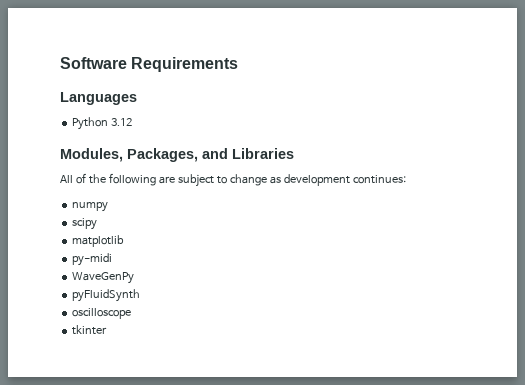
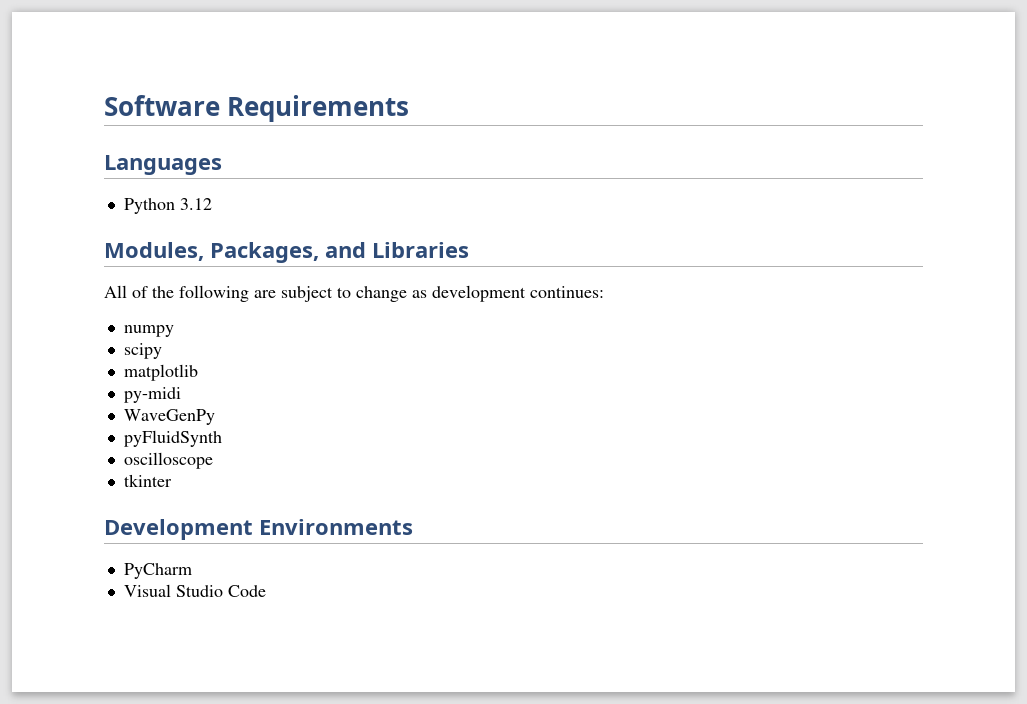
(108, 330) none -> [104,519,413,540] [123,563,192,579] [123,584,266,597] // Development Environments // PyCharm // Visual Studio Code

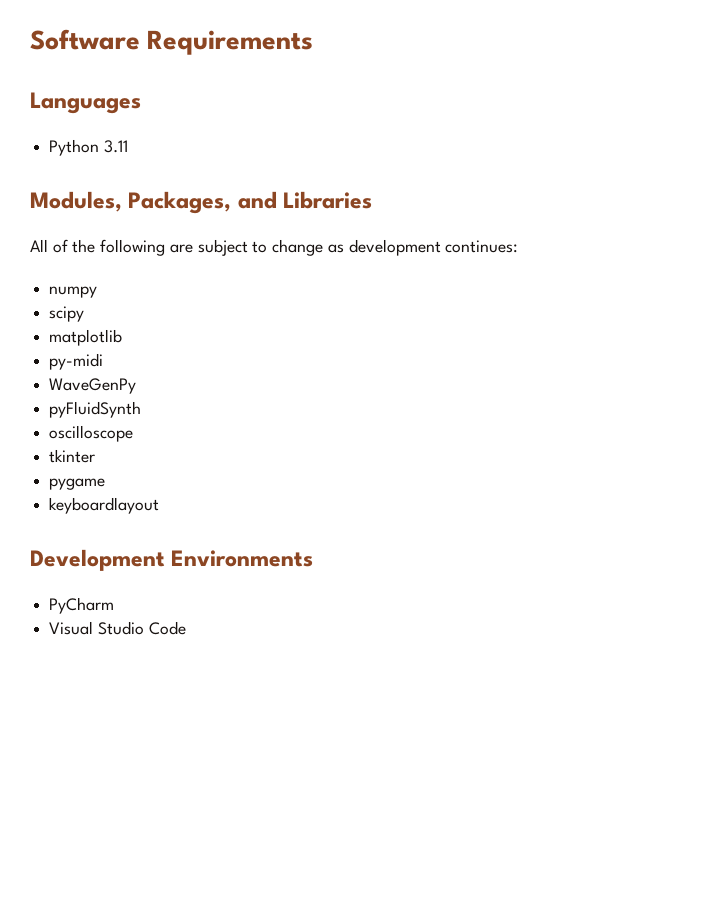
[179,198,212,210] 3.12 -> [103,140,128,153] 3.11
(172, 480) none -> [49,478,106,490] [49,497,160,514] // pygame // keyboardlayout

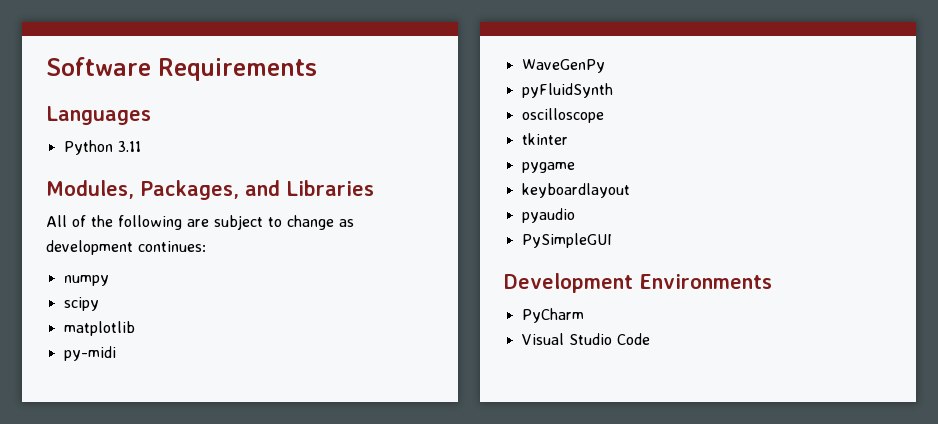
(160, 505) none -> [521,208,575,223] [521,233,612,248] // pyaudio // PySimpleGUI

